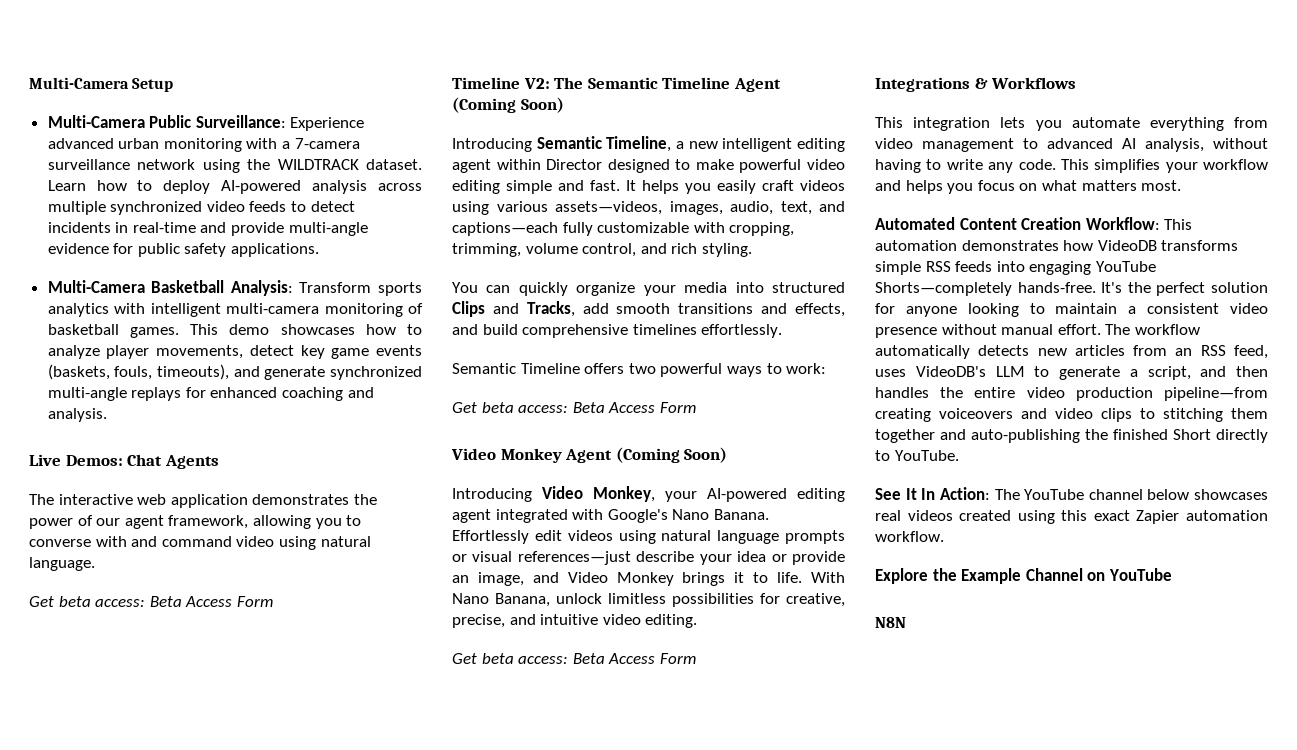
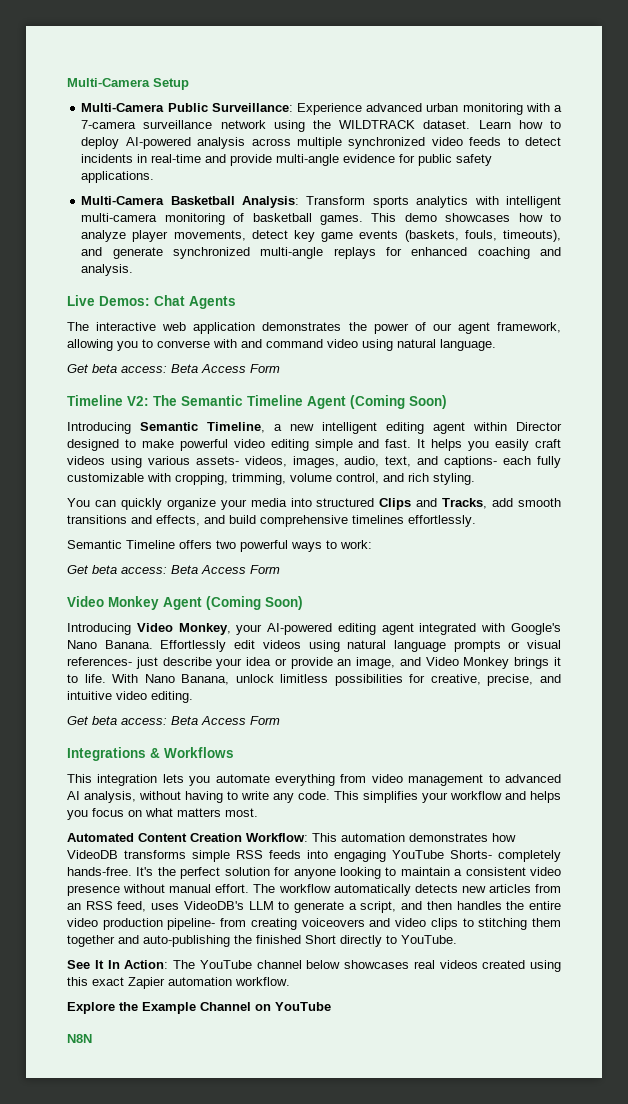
[555,201,662,215] assets—videos, -> [195,456,287,467] assets- videos,
[452,222,558,236] captions—each -> [444,456,532,468] captions- each
[517,551,631,565] references—just -> [67,657,158,669] references- just
[875,282,1012,296] Shorts—completely -> [450,850,561,862] Shorts- completely
[1164,387,1268,401] pipeline—from -> [167,918,247,930] pipeline- from

